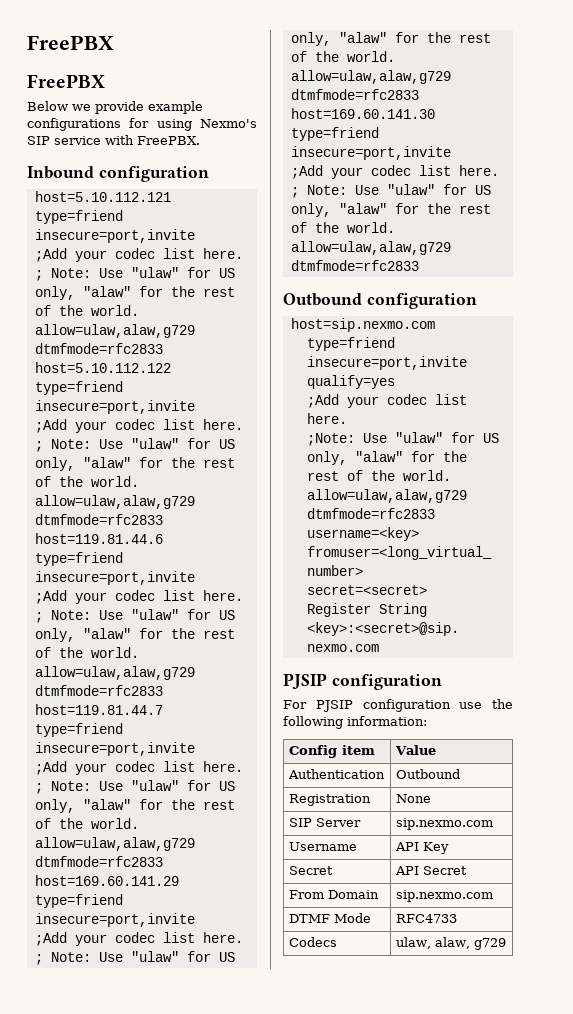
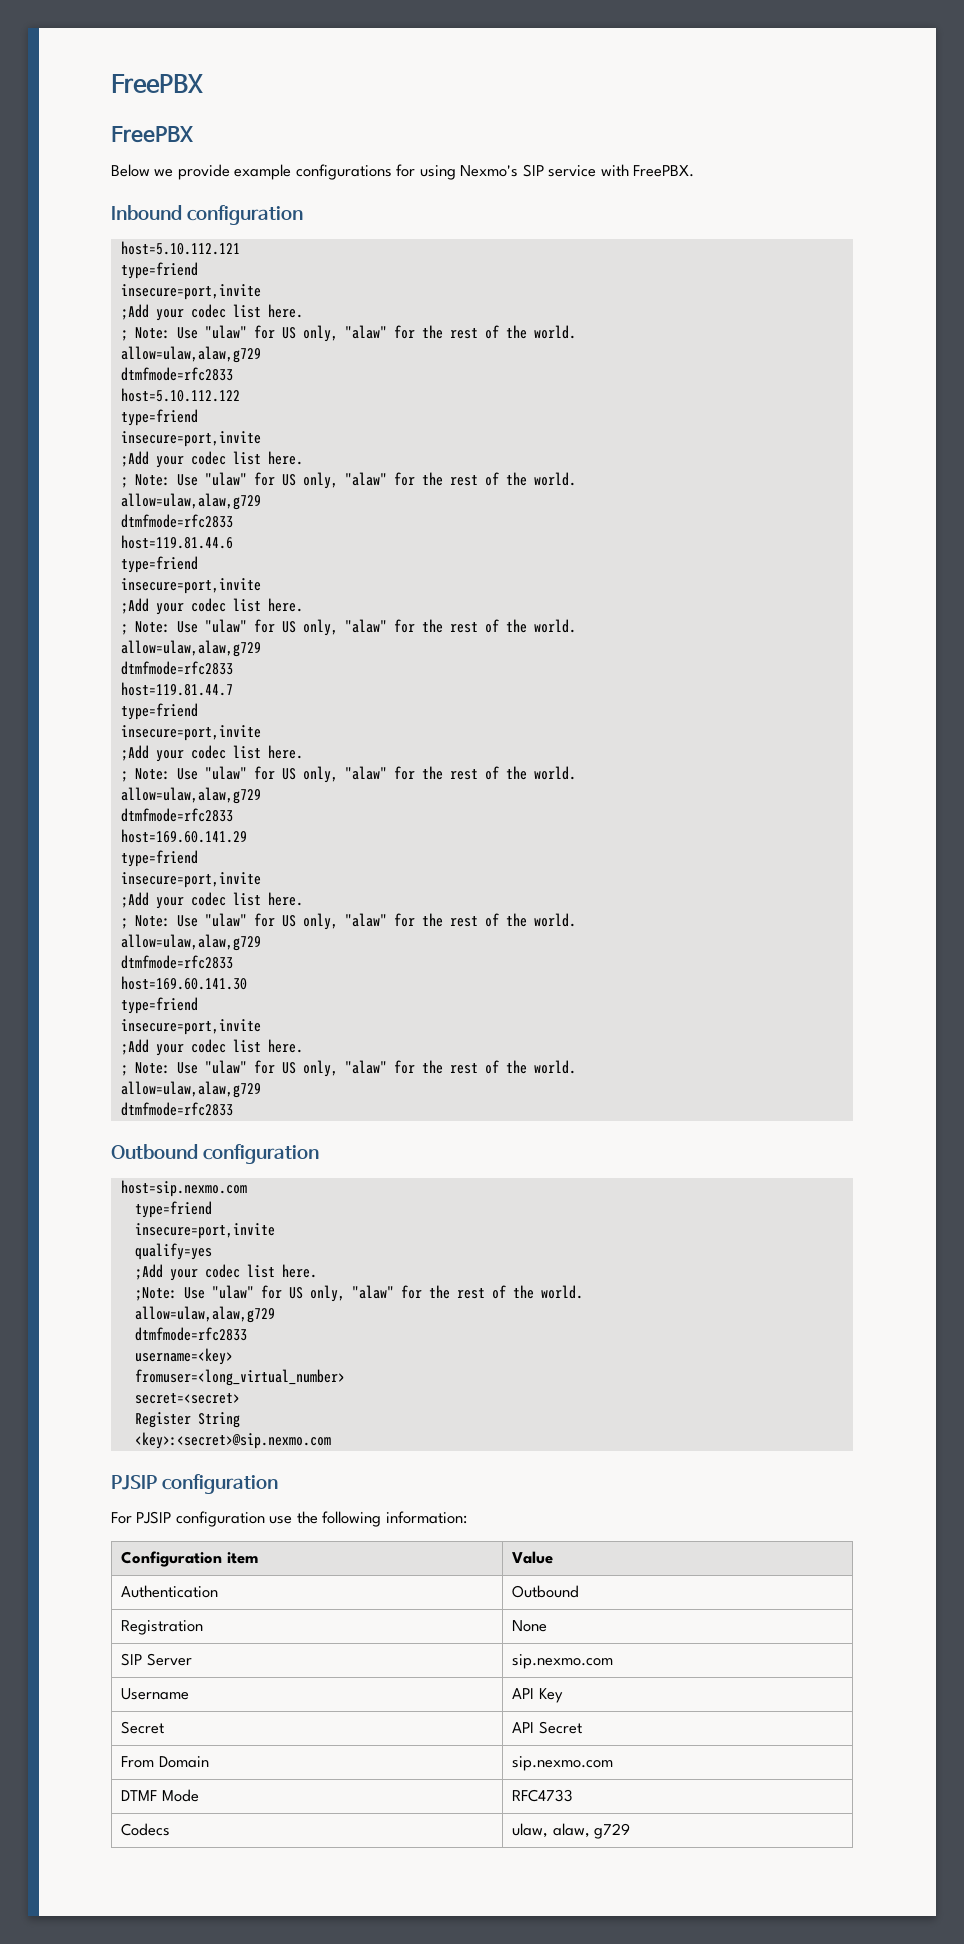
[288,745,337,758] Config -> [121,1551,223,1567] Configuration

